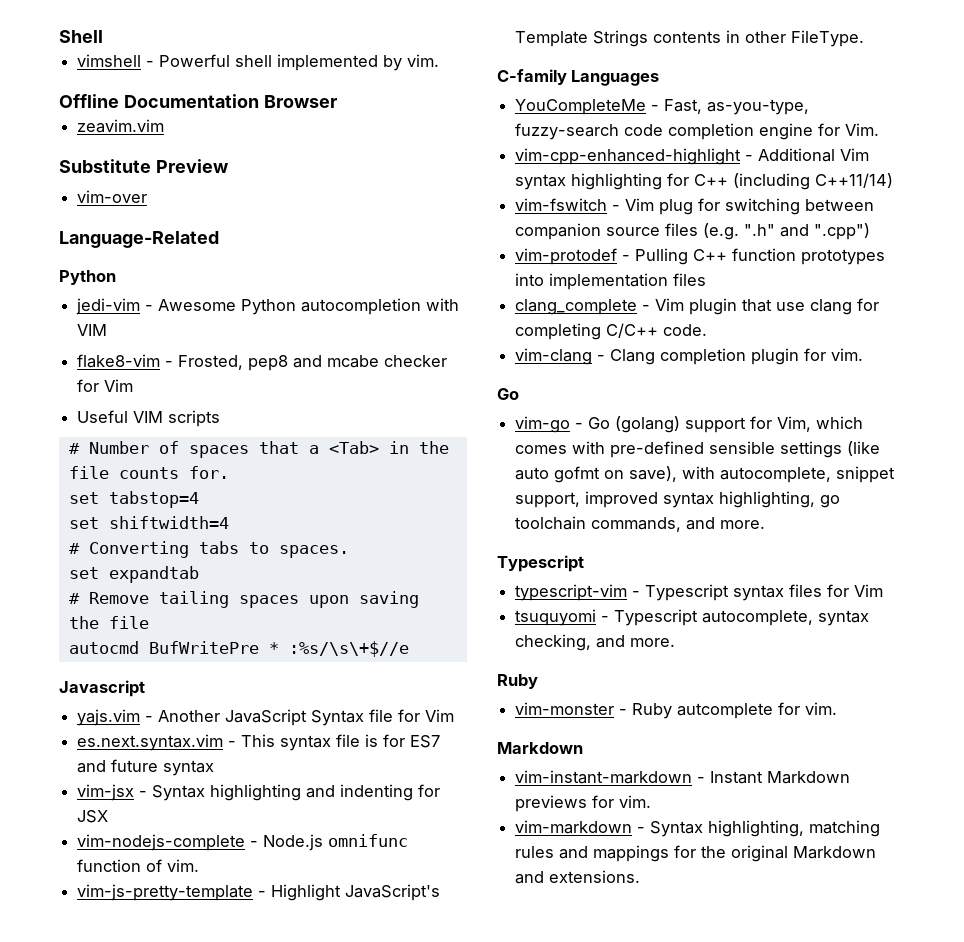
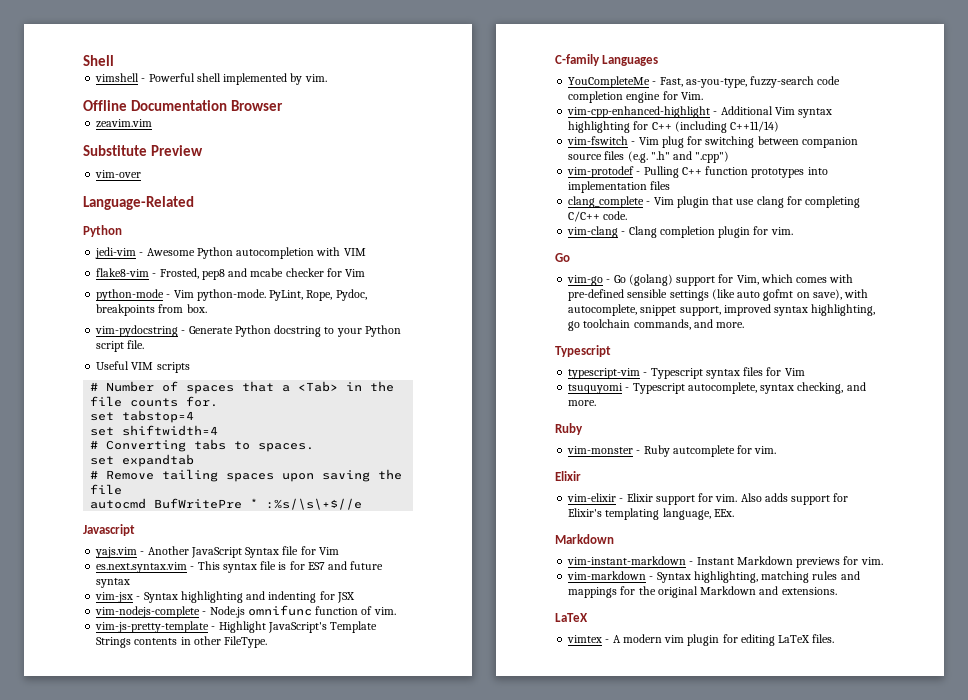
(134, 385) none -> [96,289,367,301] [96,304,207,316] [95,325,401,337] [96,340,145,352] // python-mode - Vim python-mode. PyLint, Rope, Pydoc, breakpoints from box. // vim-pydocstring - Generate Python docstring to your Python script file.
(838, 708) none -> [555,471,581,481] [567,493,849,505] [568,508,734,520] // Elixir // vim-elixir - Elixir support for vim. Also adds support for Elixir's templating language, EEx.
(641, 876) none -> [555,613,588,622] [567,634,835,646] // LaTeX // vimtex - A modern vim plugin for editing LaTeX files.

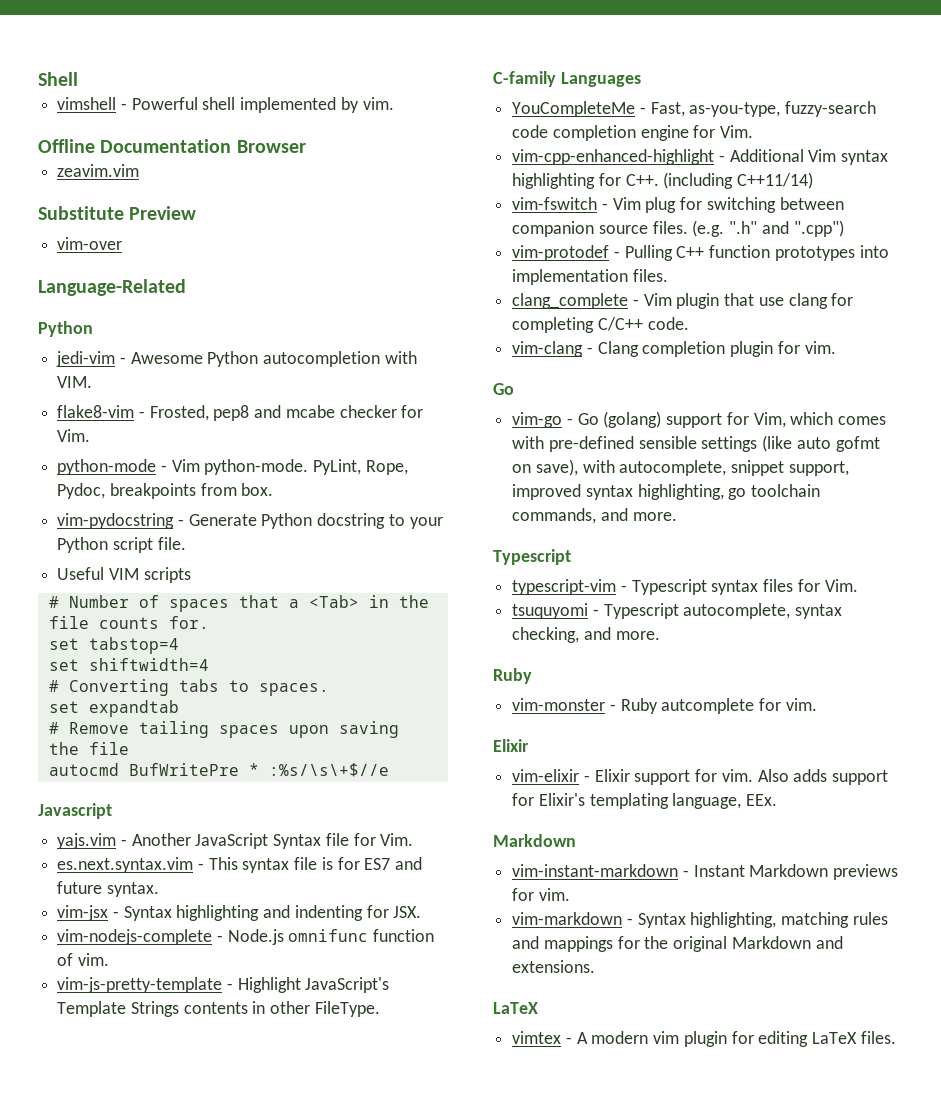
[343,248,366,256] VIM -> [57,376,93,388] VIM.
[345,269,366,277] Vim -> [57,429,91,442] Vim.
[318,547,339,555] Vim -> [380,833,414,846] Vim.
[96,578,131,588] syntax -> [106,882,159,897] syntax.
[336,592,355,603] JSX -> [393,906,422,918] JSX.
[651,122,672,130] C++ -> [625,174,659,186] C++.
[604,151,625,160] files -> [652,221,688,234] files.
[650,181,671,190] files -> [632,269,668,282] files.
[784,368,805,376] Vim -> [824,579,858,592] Vim.

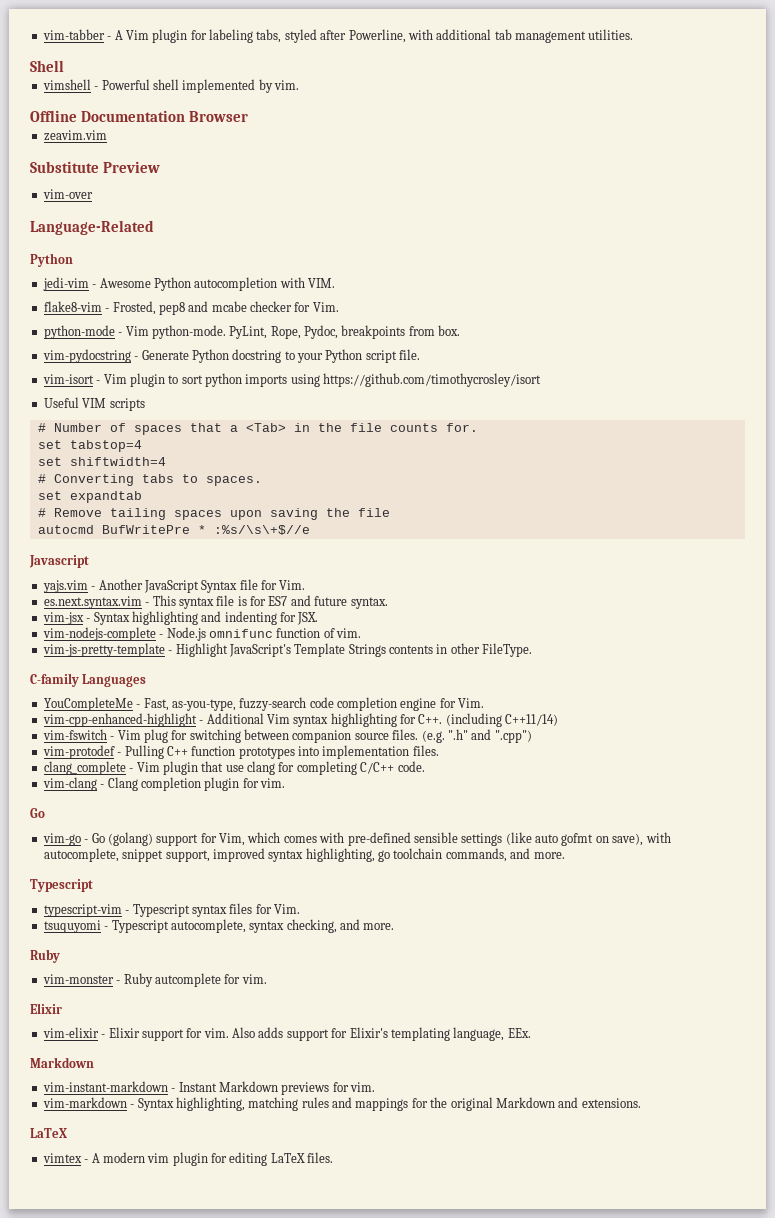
(38, 79) none -> [42,29,634,43] vim-tabber - A Vim plugin for labeling tabs, styled after Powerline, with additional tab management utilities. //
(186, 543) none -> [42,373,542,387] // vim-isort - Vim plugin to sort python imports using https://github.com/timothycrosley/isort

